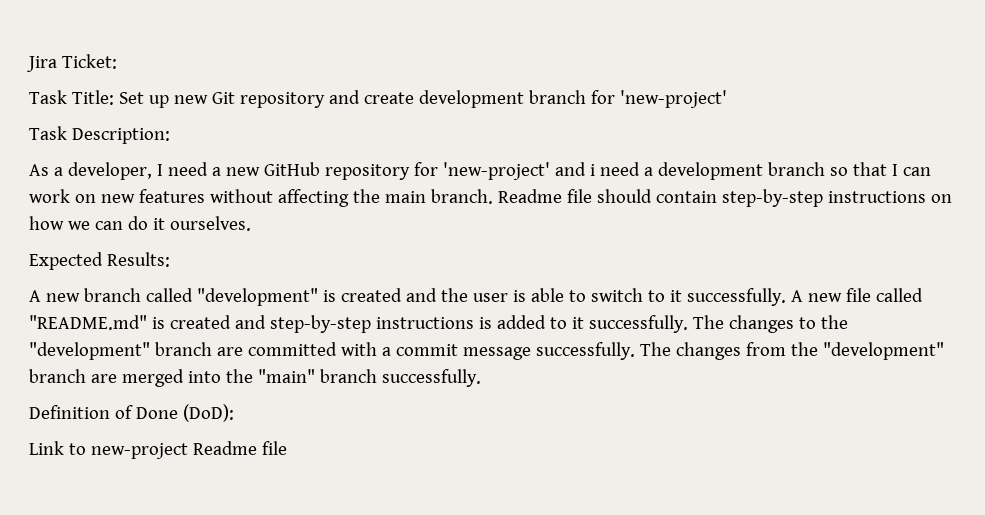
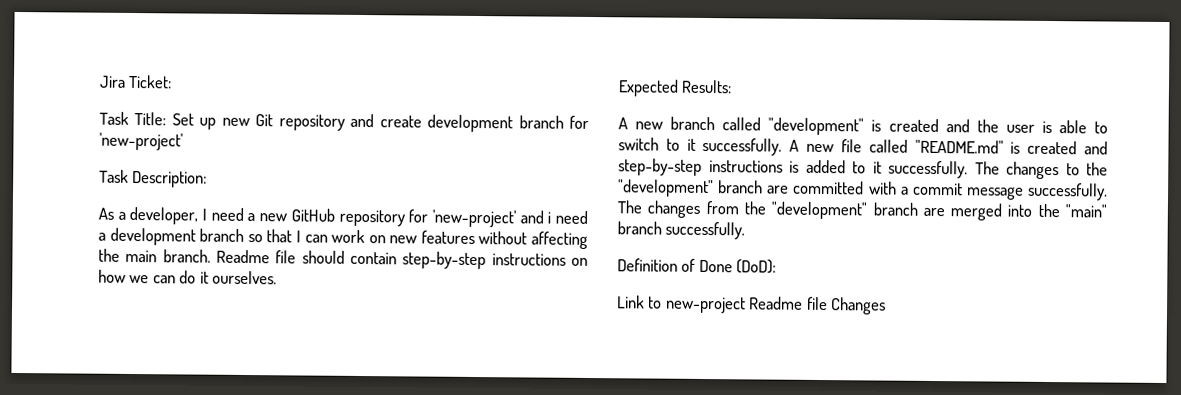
(287, 448) none -> [830,297,887,315] Changes

